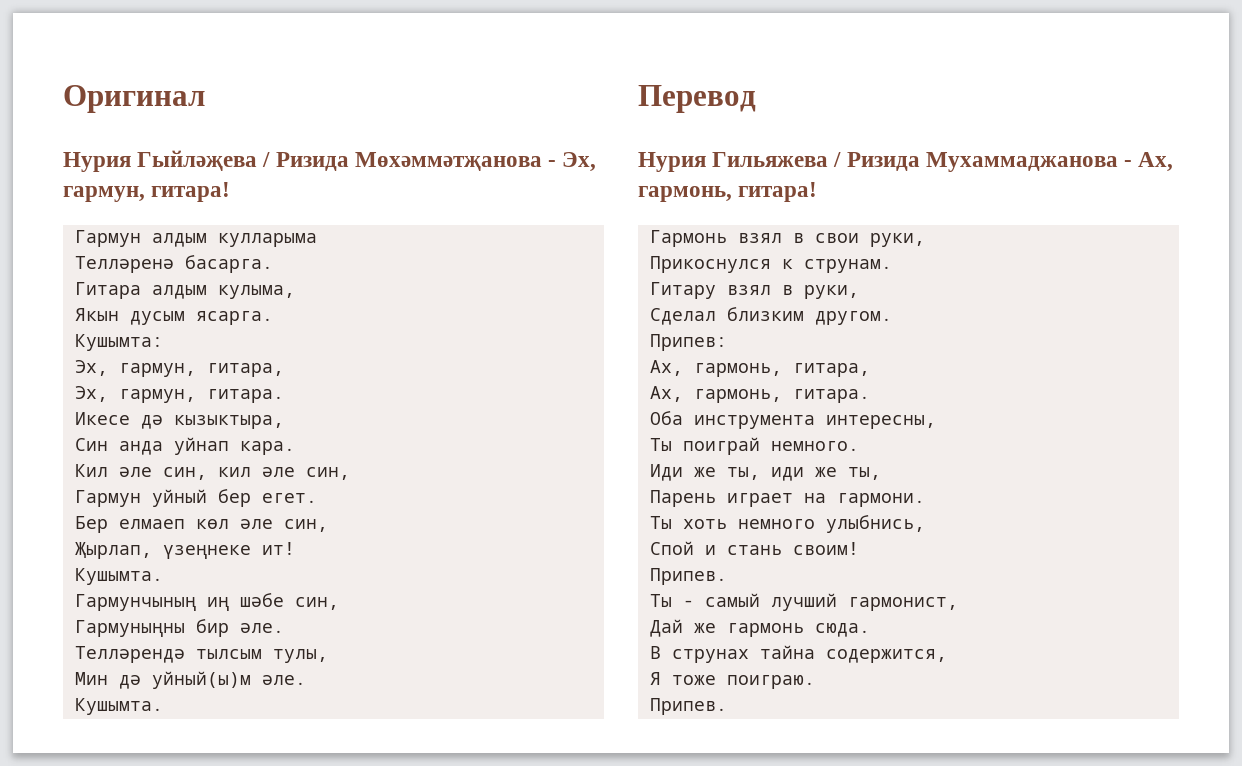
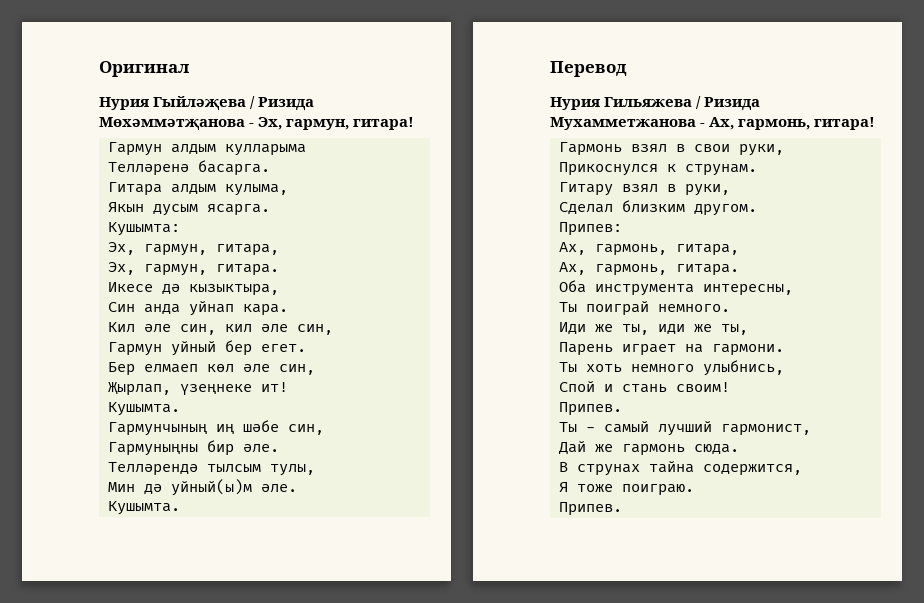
[925,152,1118,172] Мухаммаджанова -> [550,117,696,130] Мухамметжанова

